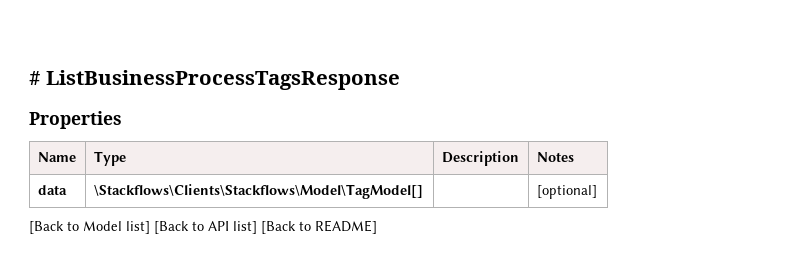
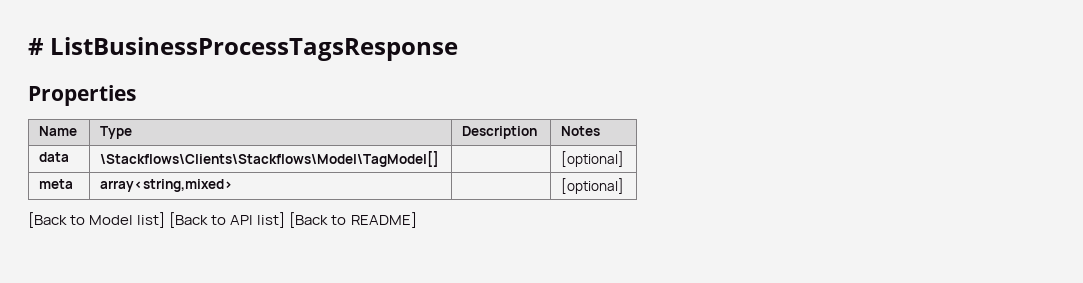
(597, 192) none -> [39,179,74,189] [100,179,234,192] [561,178,625,194] // meta | array<string,mixed> | | [optional]

